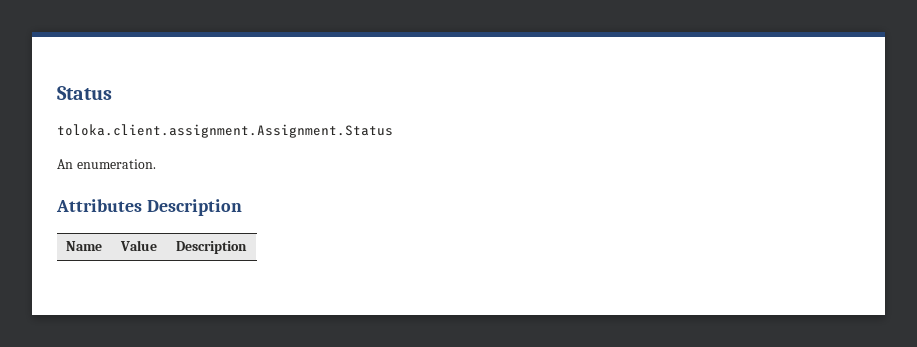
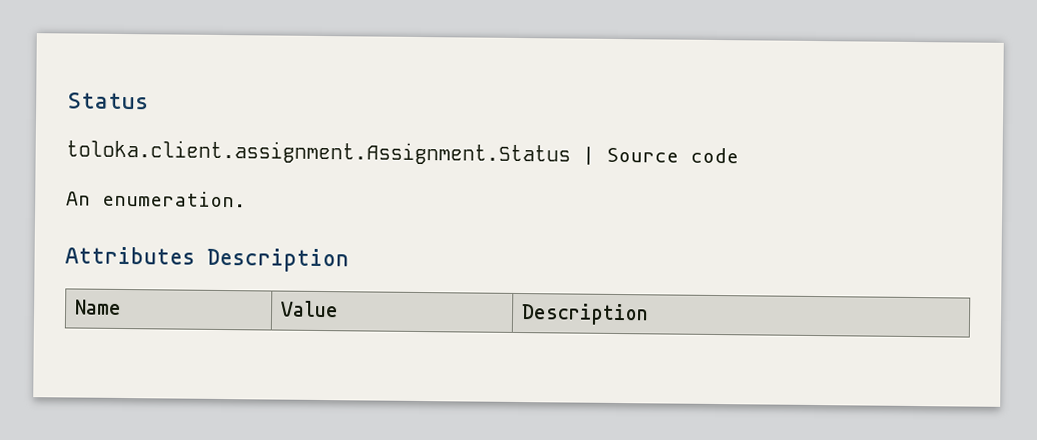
(393, 131) none -> [582,146,739,165] | Source code

